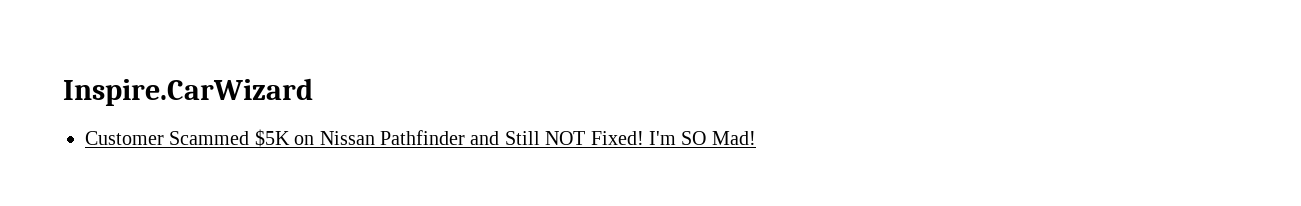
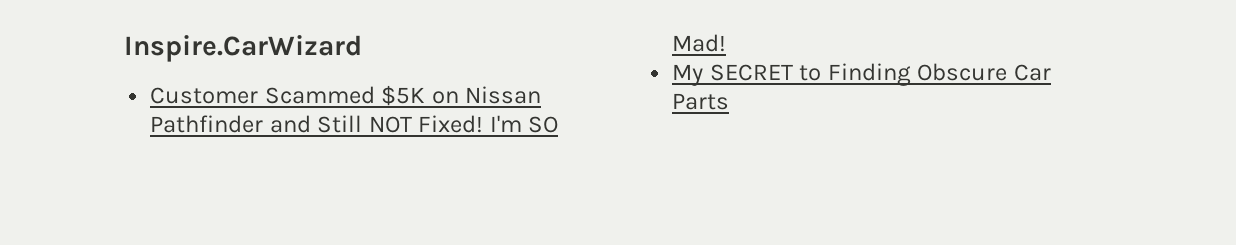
(756, 138) none -> [672,63,1051,86] [672,93,730,110] // My SECRET to Finding Obscure Car Parts

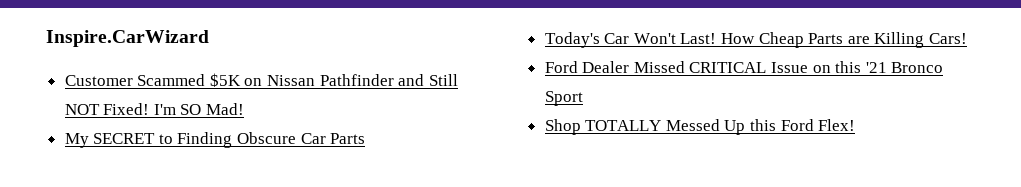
(730, 101) none -> [544,32,968,48] [544,61,944,73] [544,91,583,106] [544,119,856,135] // Today's Car Won't Last! How Cheap Parts are Killing Cars! // Ford Dealer Missed CRITICAL Issue on this '21 Bronco Sport // Shop TOTALLY Messed Up this Ford Flex!

